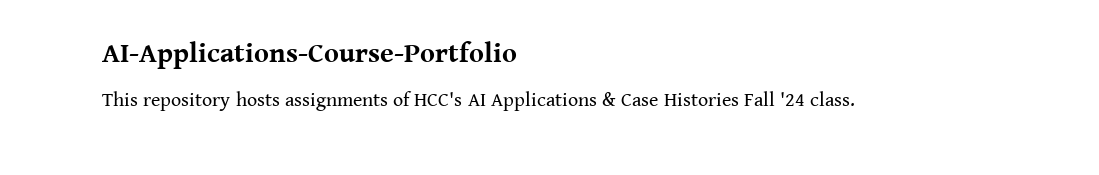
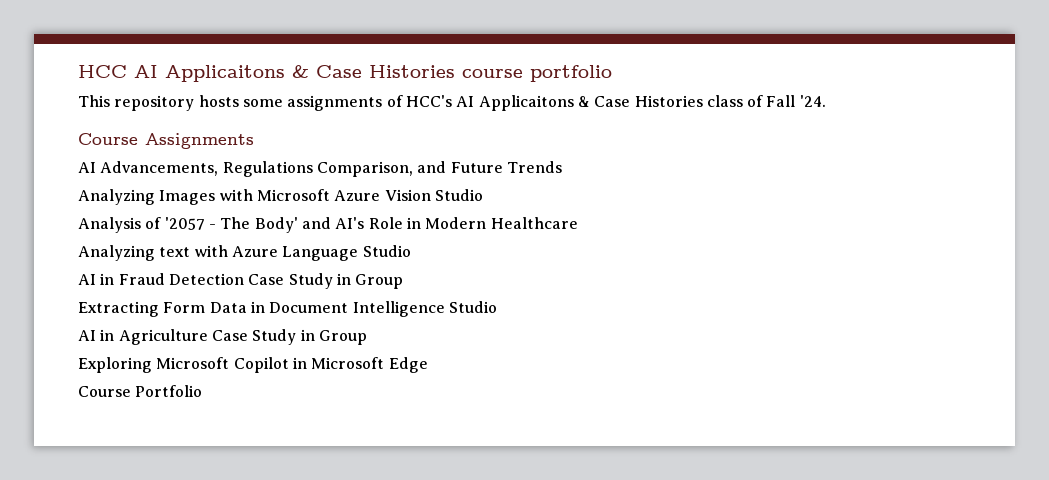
[102,41,517,69] AI-Applications-Course-Portfolio -> [78,65,612,82] HCC AI Applicaitons & Case Histories course portfolio
(280, 98) none -> [242,99,283,107] some
[490,91,856,111] Applications & Case Histories Fall '24 class. -> [478,95,826,111] [78,133,254,149] [78,161,562,177] [78,189,483,205] [78,217,578,233] [78,245,411,261] [78,273,404,289] [78,301,497,317] [78,329,367,345] [78,357,428,373] [78,385,203,397] Applicaitons & Case Histories class of Fall '24. // Course Assignments // AI Advancements, Regulations Comparison, and Future Trends // Analyzing Images with Microsoft Azure Vision Studio // Analysis of '2057 - The Body' and AI's Role in Modern Healthcare // Analyzing text with Azure Language Studio // AI in Fraud Detection Case Study in Group // Extracting Form Data in Document Intelligence Studio // AI in Agriculture Case Study in Group // Exploring Microsoft Copilot in Microsoft Edge // Course Portfolio

